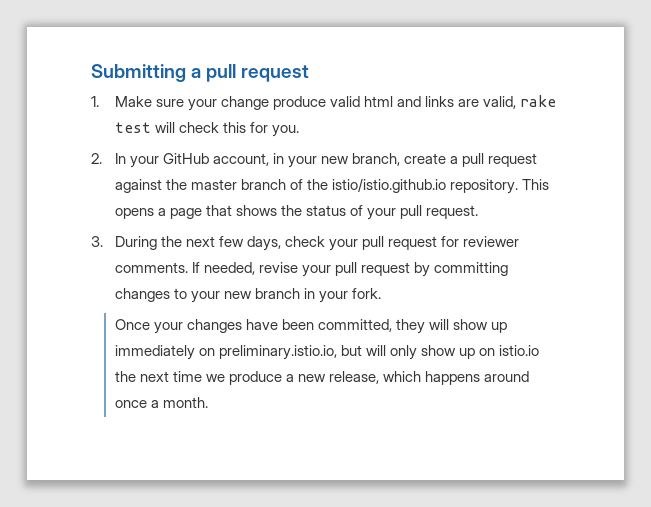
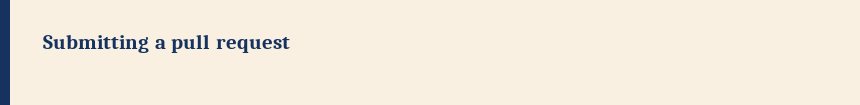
[91,95,557,111] [114,122,299,137] [91,153,538,168] [114,178,550,194] [114,205,479,220] [91,236,520,251] [114,262,509,277] [114,288,381,303] [114,319,508,334] [114,345,540,360] [114,371,530,385] [114,397,208,408] // 1. Make sure your change produce valid html and links are valid, rake test will check this for you. // 2. In your GitHub account, in your new branch, create a pull request against the master branch of the istio/istio.github.io repository. This opens a page that shows the status of your pull request. // 3. During the next few days, check your pull request for reviewer comments. If needed, revise your pull request by committing changes to your new branch in your fork. // Once your changes have been committed, they will show up immediately on preliminary.istio.io, but will only show up on istio.io the next time we produce a new release, which happens around once a month. -> (291, 45) none

